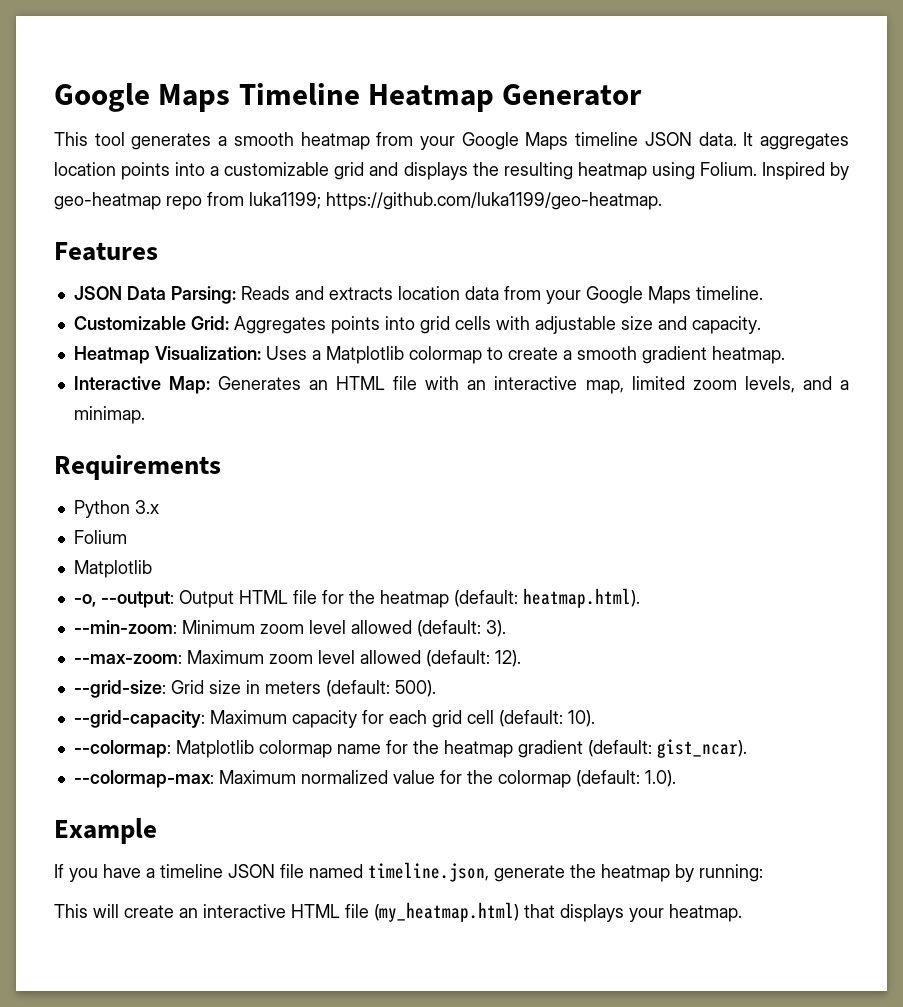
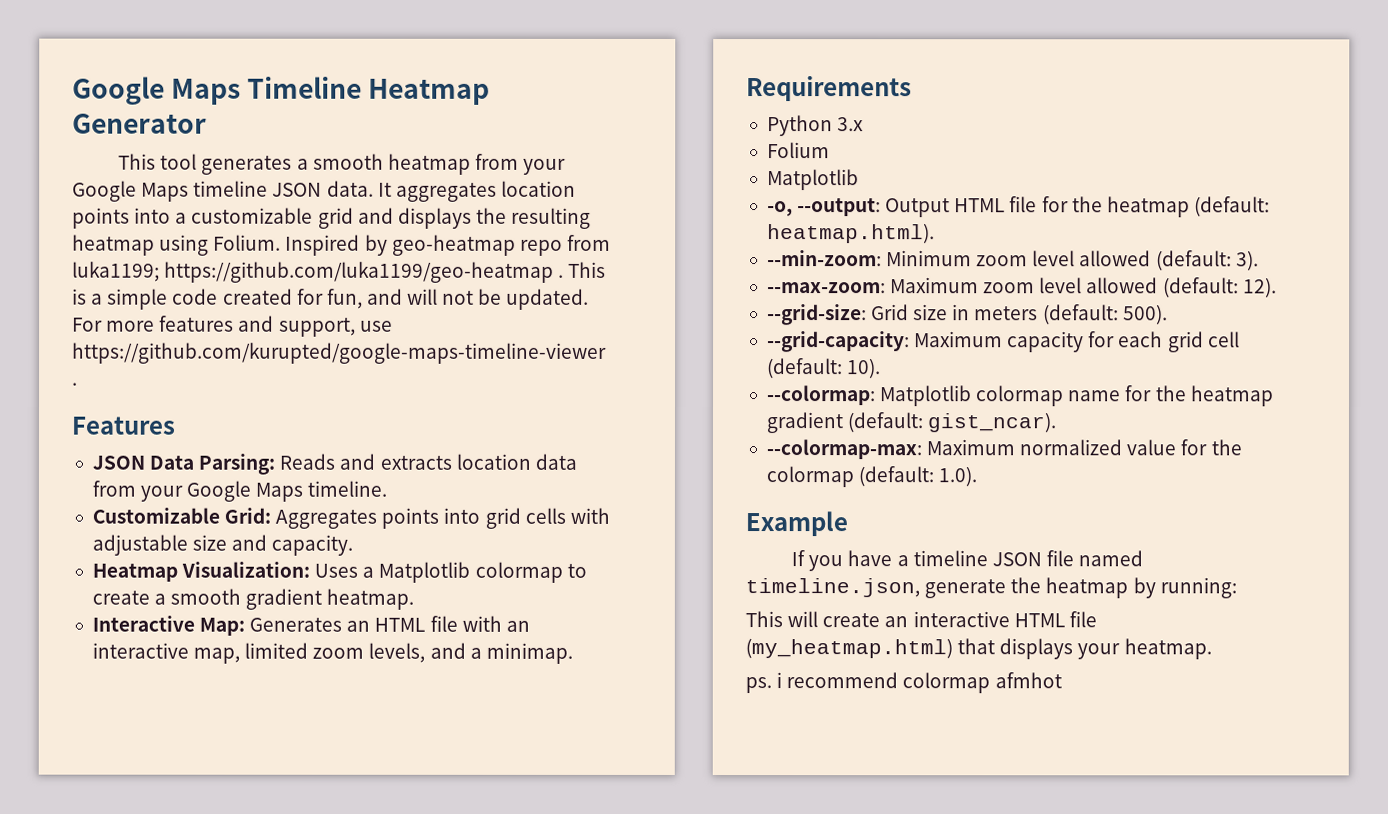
[326,192,662,210] https://github.com/luka1199/geo-heatmap. -> [164,261,607,283] [72,288,590,310] [72,315,393,337] [72,342,607,364] [72,382,78,386] https://github.com/luka1199/geo-heatmap . This is a simple code created for fun, and will not be updated. For more features and support, use https://github.com/kurupted/google-maps-timeline-viewer .
(742, 913) none -> [745,672,1062,694] // ps. i recommend colormap afmhot

